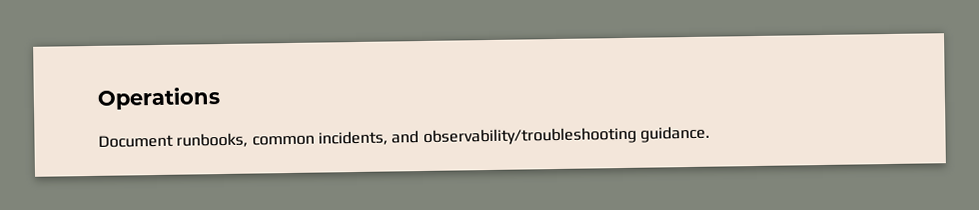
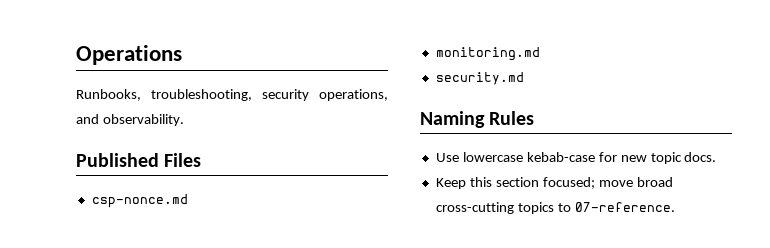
[98,125,710,148] Document runbooks, common incidents, and observability/troubleshooting guidance. -> [76,89,388,101] [76,114,184,126] [76,153,202,167] [91,194,188,208] [435,47,540,61] [435,72,524,85] [420,111,535,128] [435,152,717,164] [435,177,673,189] [435,202,675,214] Runbooks, troubleshooting, security operations, and observability. // Published Files // csp-nonce.md // monitoring.md // security.md // Naming Rules // Use lowercase kebab-case for new topic docs. // Keep this section focused; move broad cross-cutting topics to 07-reference.

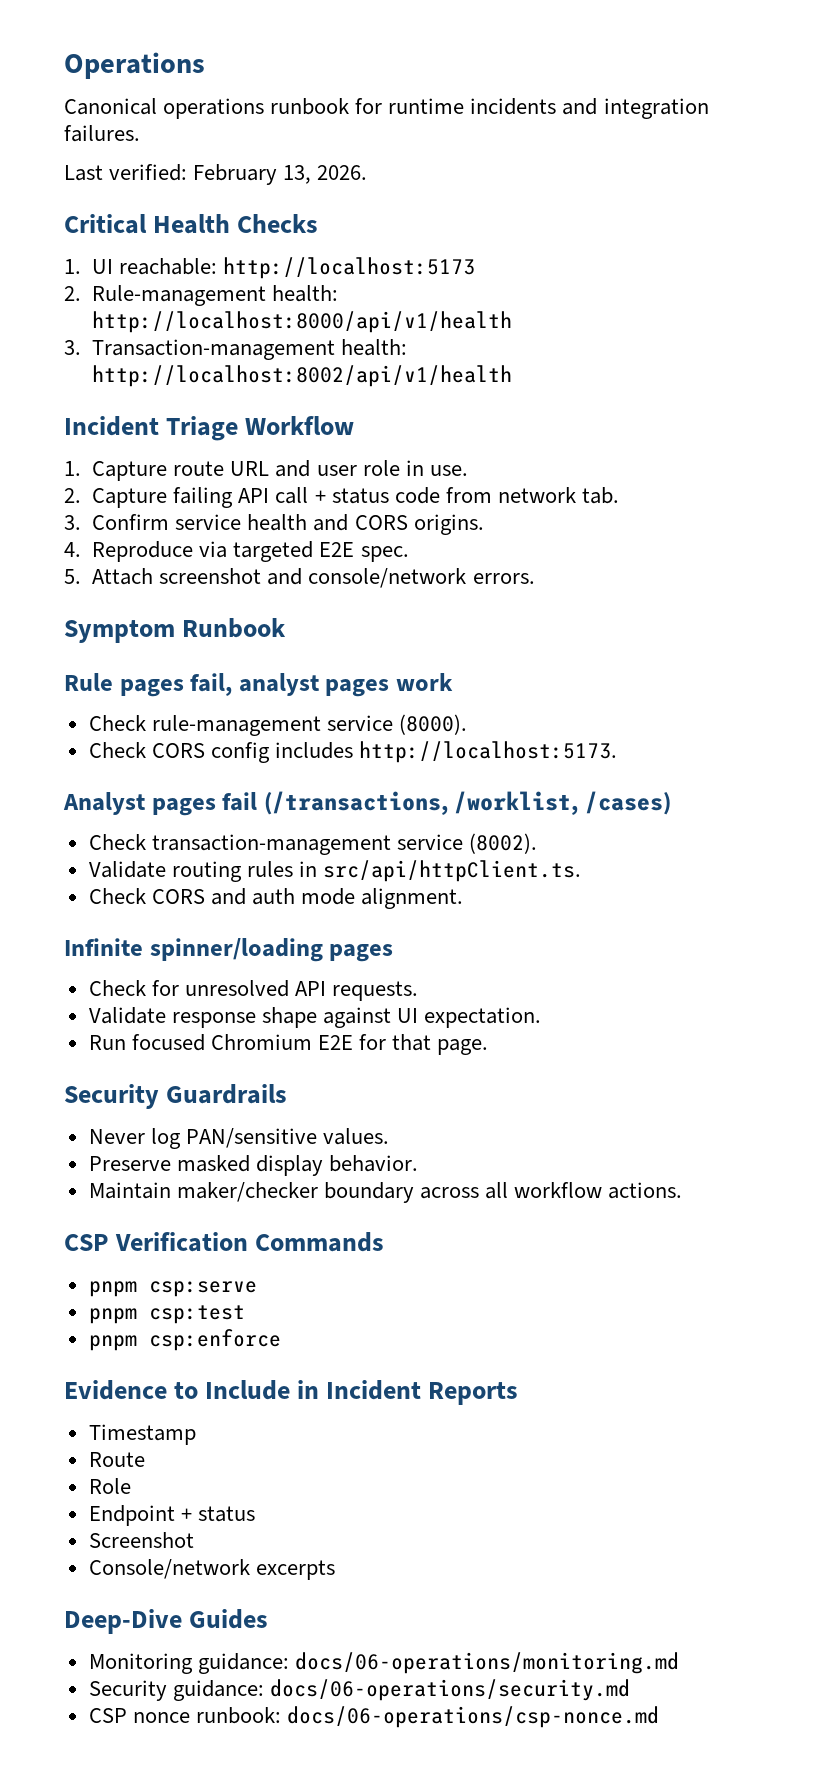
[76,89,388,101] [76,114,184,126] [76,153,202,167] [91,194,188,208] [435,47,540,61] [435,72,524,85] [420,111,535,128] [435,152,717,164] [435,177,673,189] [435,202,675,214] Runbooks, troubleshooting, security operations, and observability. // Published Files // csp-nonce.md // monitoring.md // security.md // Naming Rules // Use lowercase kebab-case for new topic docs. // Keep this section focused; move broad cross-cutting topics to 07-reference. -> [64,98,709,119] [64,125,140,142] [64,164,368,185] [64,214,319,234] [64,257,476,279] [64,285,339,306] [92,311,513,333] [64,339,408,360] [92,365,513,387] [64,416,355,441] [64,460,468,481] [64,487,619,508] [64,514,484,535] [64,541,409,562] [64,568,535,588] [64,618,287,643] [64,673,454,697] [88,714,467,736] [88,741,618,763] [63,791,672,816] [88,833,537,855] [88,860,582,882] [88,888,464,909] [64,938,394,962] [88,980,419,1001] [88,1007,542,1028] [88,1034,489,1055] [64,1084,288,1109] [88,1128,389,1149] [88,1155,418,1176] [88,1182,683,1203] [64,1232,385,1252] [88,1281,257,1297] [88,1305,245,1324] [88,1329,281,1351] [64,1380,519,1405] [88,1424,196,1445] [88,1452,145,1467] [88,1478,131,1494] [88,1505,255,1526] [88,1532,194,1548] [88,1559,335,1580] [64,1609,269,1634] [88,1652,679,1674] [88,1679,630,1701] [88,1706,659,1728] Canonical operations runbook for runtime incidents and integration failures. // Last verified: February 13, 2026. // Critical Health Checks // 1. UI reachable: http://localhost:5173 // 2. Rule-management health: http://localhost:8000/api/v1/health // 3. Transaction-management health: http://localhost:8002/api/v1/health // Incident Triage Workflow // 1. Capture route URL and user role in use. // 2. Capture failing API call + status code from network tab. // 3. Confirm service health and CORS origins. // 4. Reproduce via targeted E2E spec. // 5. Attach screenshot and console/network errors. // Symptom Runbook // Rule pages fail, analyst pages work // Check rule-management service (8000). // Check CORS config includes http://localhost:5173. // Analyst pages fail (/transactions, /worklist, /cases) // Check transaction-management service (8002). // Validate routing rules in src/api/httpClient.ts. // Check CORS and auth mode alignment. // Infinite spinner/loading pages // Check for unresolved API requests. // Validate response shape against UI expectation. // Run focused Chromium E2E for that page. // Security Guardrails // Never log PAN/sensitive values. // Preserve masked display behavior. // Maintain maker/checker boundary across all workflow actions. // CSP Verification Commands // pnpm csp:serve // pnpm csp:test // pnpm csp:enforce // Evidence to Include in Incident Reports // Timestamp // Route // Role // Endpoint + status // Screenshot // Console/network excerpts // Deep-Dive Guides // Monitoring guidance: docs/06-operations/monitoring.md // Security guidance: docs/06-operations/security.md // CSP nonce runbook: docs/06-operations/csp-nonce.md

